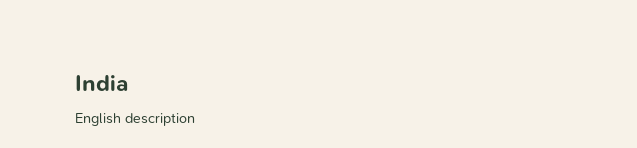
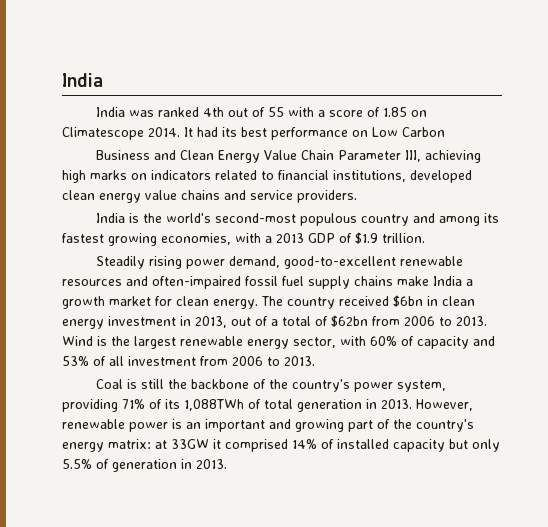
[75,113,195,126] English description -> [95,107,427,117] [62,127,445,140] [95,150,481,163] [62,170,472,183] [62,190,357,203] [95,213,499,226] [62,232,425,246] [95,256,463,269] [62,276,473,289] [62,295,475,309] [62,315,487,329] [62,336,495,349] [62,356,315,366] [95,379,446,392] [62,399,473,412] [62,419,474,432] [62,439,500,452] [62,459,227,472] India was ranked 4th out of 55 with a score of 1.85 on Climatescope 2014. It had its best performance on Low Carbon // Business and Clean Energy Value Chain Parameter III, achieving high marks on indicators related to financial institutions, developed clean energy value chains and service providers. // India is the world's second-most populous country and among its fastest growing economies, with a 2013 GDP of $1.9 trillion. // Steadily rising power demand, good-to-excellent renewable resources and often-impaired fossil fuel supply chains make India a growth market for clean energy. The country received $6bn in clean energy investment in 2013, out of a total of $62bn from 2006 to 2013. Wind is the largest renewable energy sector, with 60% of capacity and 53% of all investment from 2006 to 2013. // Coal is still the backbone of the country's power system, providing 71% of its 1,088TWh of total generation in 2013. However, renewable power is an important and growing part of the country's energy matrix: at 33GW it comprised 14% of installed capacity but only 5.5% of generation in 2013.

